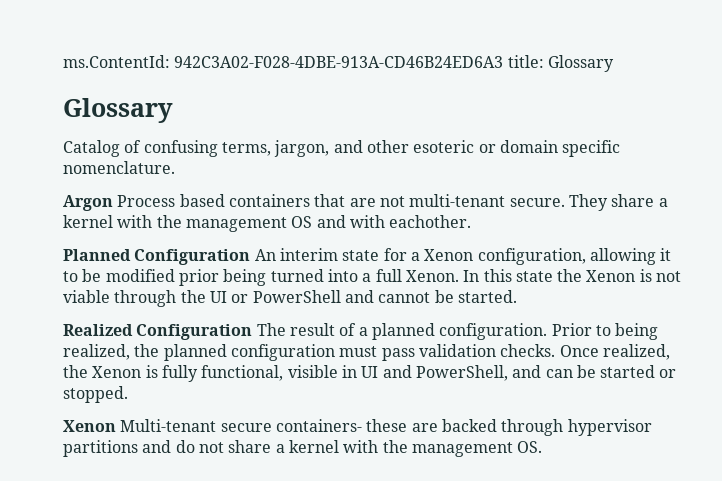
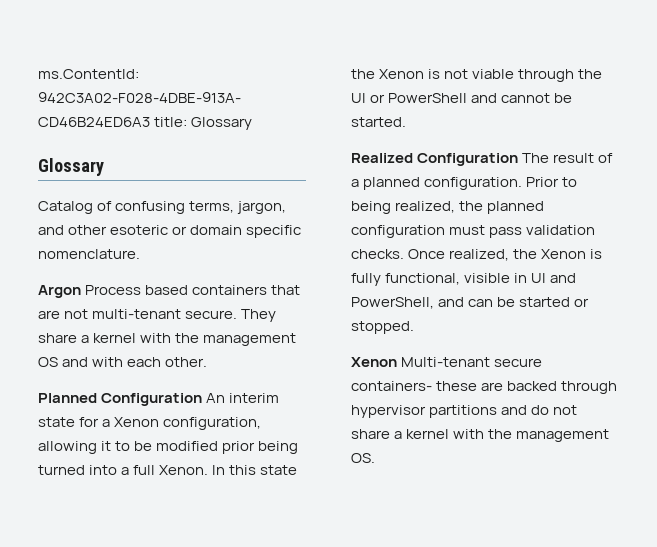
[389,215,472,228] eachother. -> [127,357,208,367] each other.

